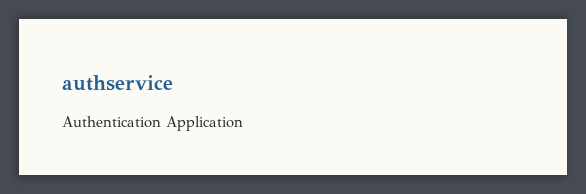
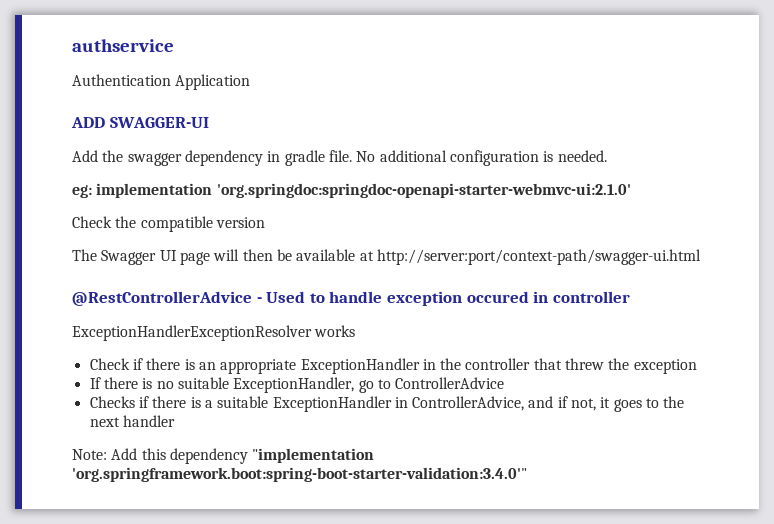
(243, 123) none -> [71,117,209,128] [72,150,607,166] [72,183,631,198] [72,216,265,232] [72,249,701,265] [72,291,630,306] [72,325,356,341] [89,358,697,374] [89,377,505,393] [89,396,685,412] [89,415,175,427] [72,448,375,464] [72,467,527,482] // ADD SWAGGER-UI // Add the swagger dependency in gradle file. No additional configuration is needed. // eg: implementation 'org.springdoc:springdoc-openapi-starter-webmvc-ui:2.1.0' // Check the compatible version // The Swagger UI page will then be available at http://server:port/context-path/swagger-ui.html // @RestControllerAdvice - Used to handle exception occured in controller // ExceptionHandlerExceptionResolver works // Check if there is an appropriate ExceptionHandler in the controller that threw the exception // If there is no suitable ExceptionHandler, go to ControllerAdvice // Checks if there is a suitable ExceptionHandler in ControllerAdvice, and if not, it goes to the next handler // Note: Add this dependency "implementation 'org.springframework.boot:spring-boot-starter-validation:3.4.0'"

